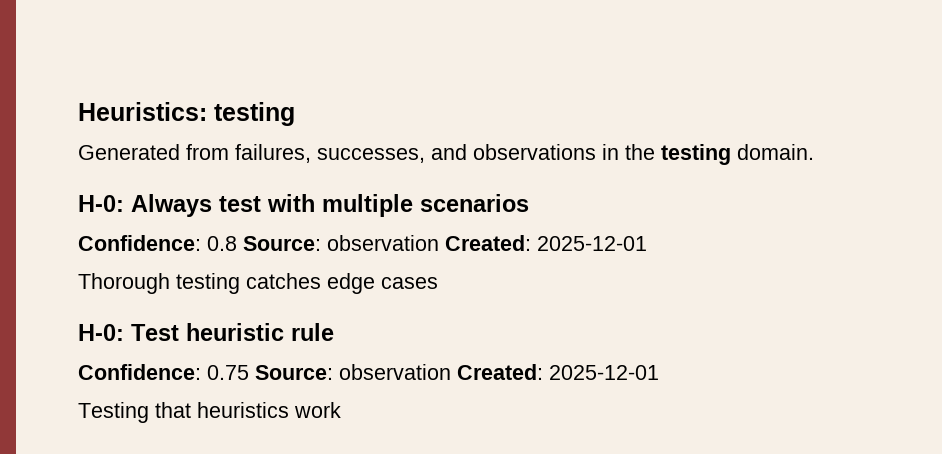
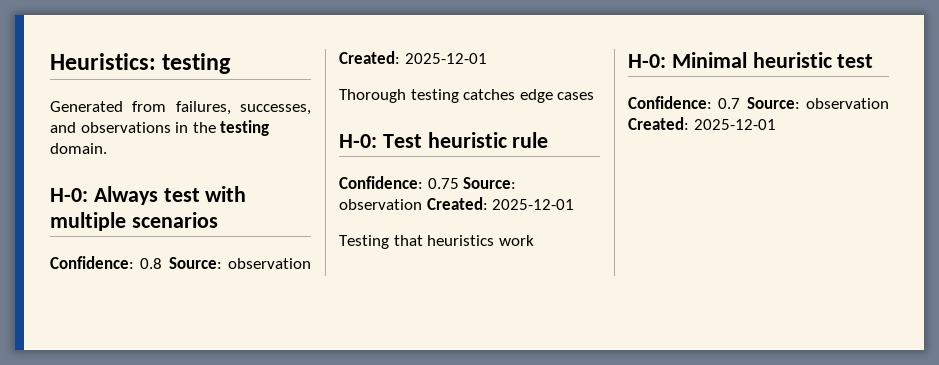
(341, 410) none -> [628,52,874,68] [628,96,889,109] [628,117,776,130] // H-0: Minimal heuristic test // Confidence: 0.7 Source: observation Created: 2025-12-01

